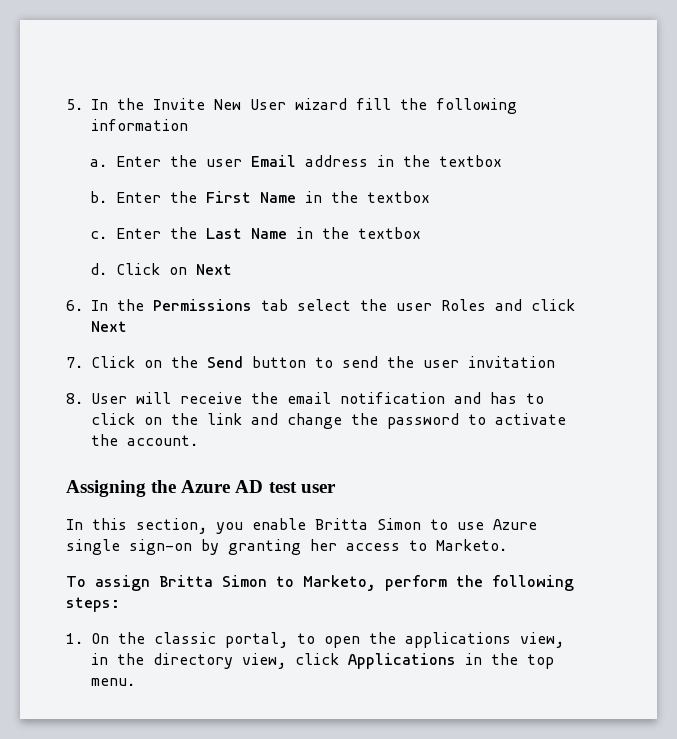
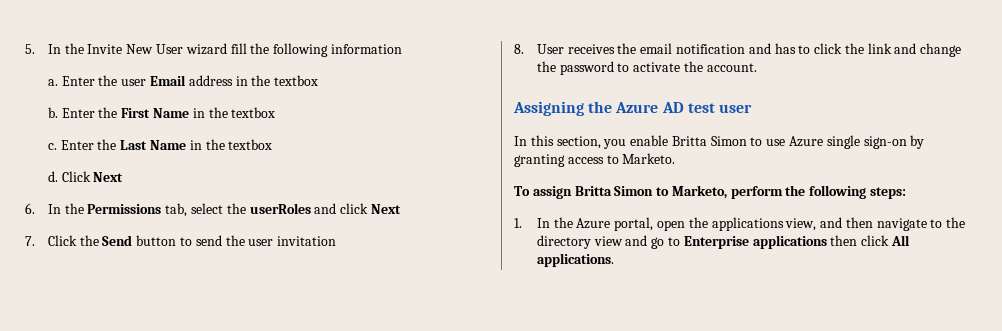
[169,267,188,275] on -> (91, 176) none
[261,299,288,311] tab -> [165,203,188,217] tab,
[396,299,486,311] user Roles -> [249,203,311,214] userRoles
[144,360,162,368] on -> (77, 240) none
[136,392,242,404] will receive -> [567,44,615,54] receives
[144,417,162,425] on -> (843, 48) none
[310,539,337,551] her -> (565, 160) none
[91,632,564,648] [91,653,554,669] [91,678,135,686] On the classic portal, to open the applications view, in the directory view, click Applications in the top menu. -> [536,217,966,231] [536,235,910,249] [536,253,614,267] In the Azure portal, open the applications view, and then navigate to the directory view and go to Enterprise applications then click All applications.

